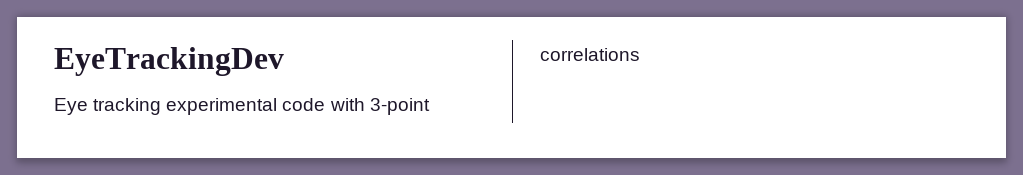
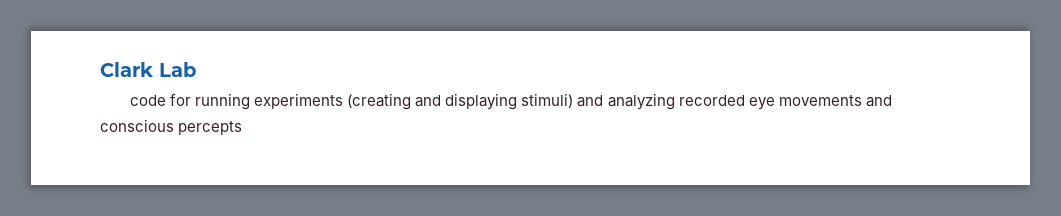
[54,47,284,76] [54,98,430,115] [540,48,640,61] EyeTrackingDev // Eye tracking experimental code with 3-point correlations -> [100,62,196,77] [130,93,892,110] [100,119,243,135] Clark Lab // code for running experiments (creating and displaying stimuli) and analyzing recorded eye movements and conscious percepts

